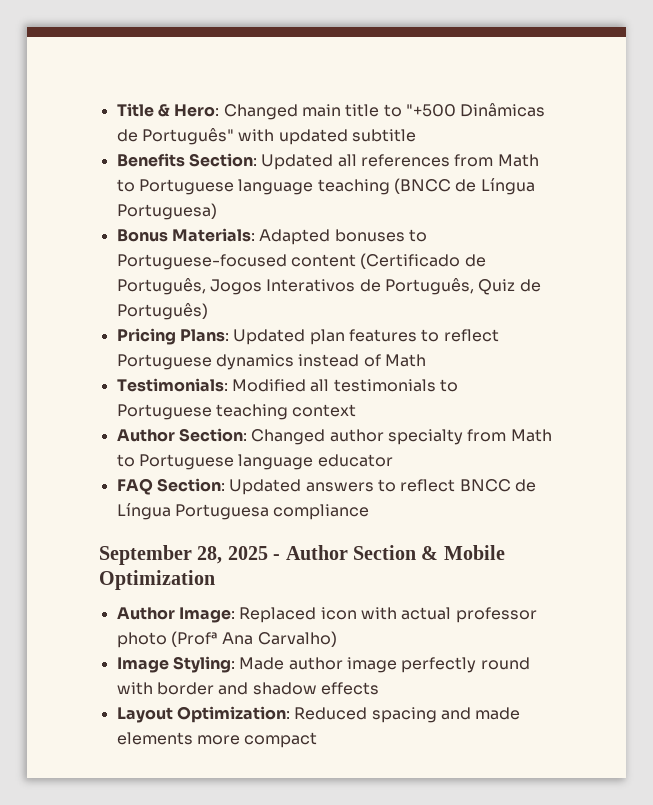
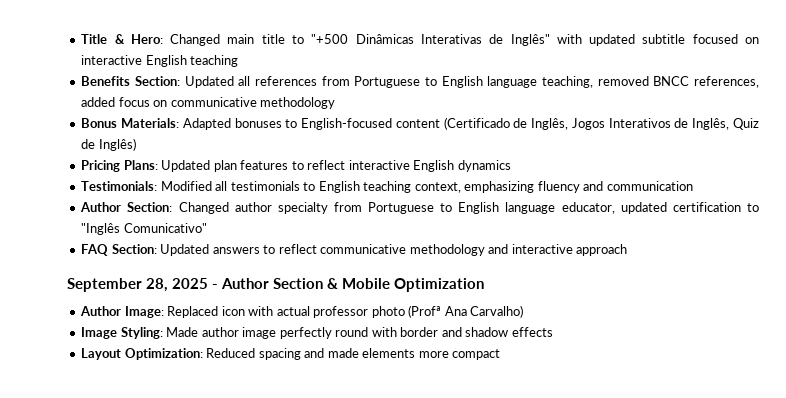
[116,128,234,145] de Português" -> [420,34,550,46] Interativas de Inglês"
(416, 135) none -> [692,34,760,44] [81,55,239,67] focused on interactive English teaching
[497,154,539,167] [116,178,535,195] [116,203,217,220] Math to Portuguese language teaching (BNCC de Língua Portuguesa) -> [354,76,759,88] [81,97,336,109] Portuguese to English language teaching, removed BNCC references, added focus on communicative methodology
[116,254,287,270] Portuguese-focused -> [301,118,393,130] English-focused
[116,278,206,295] Português, -> [531,118,569,130] Inglês,
[384,278,474,295] Português, -> [692,118,730,130] Inglês,
[116,303,208,320] Português) -> [98,138,136,151] Inglês)
[116,354,212,370] Portuguese -> [348,160,455,172] interactive English
[298,354,426,367] instead of Math -> (511, 166) none
[116,404,357,420] Portuguese teaching context -> [318,181,693,193] English teaching context, emphasizing fluency and communication
[510,429,552,442] [116,454,393,470] Math to Portuguese language educator -> [368,202,760,214] [81,223,207,235] Portuguese to English language educator, updated certification to "Inglês Comunicativo"
[459,479,536,492] [116,503,370,520] BNCC de Língua Portuguesa compliance -> [320,244,628,256] communicative methodology and interactive approach

